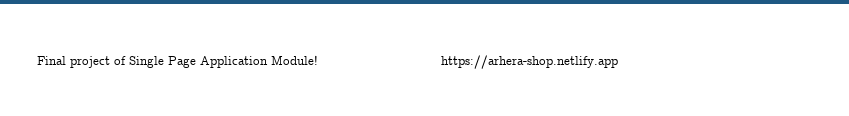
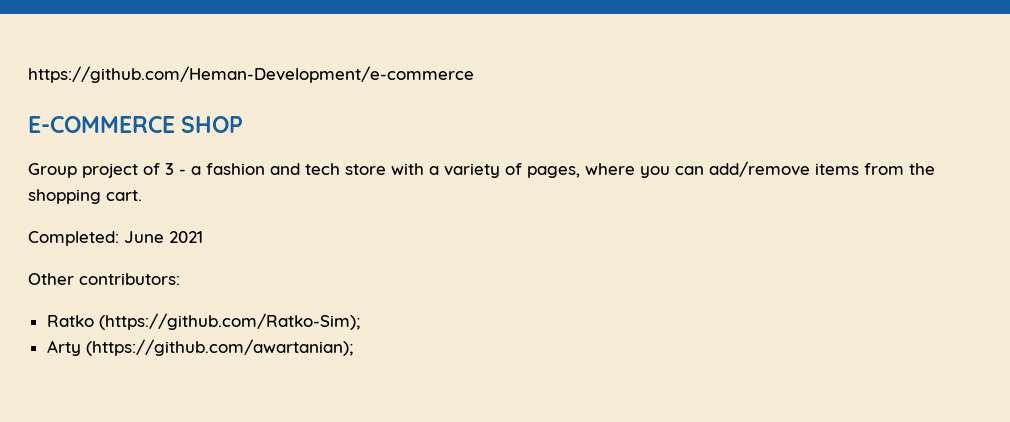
[37,55,618,69] Final project of Single Page Application Module! https://arhera-shop.netlify.app -> [28,66,474,83] [28,116,244,133] [28,161,935,178] [28,189,142,204] [28,231,203,246] [28,273,180,285] [46,313,360,330] [46,339,353,356] https://github.com/Heman-Development/e-commerce // E-COMMERCE SHOP // Group project of 3 - a fashion and tech store with a variety of pages, where you can add/remove items from the shopping cart. // Completed: June 2021 // Other contributors: // Ratko (https://github.com/Ratko-Sim); // Arty (https://github.com/awartanian);

